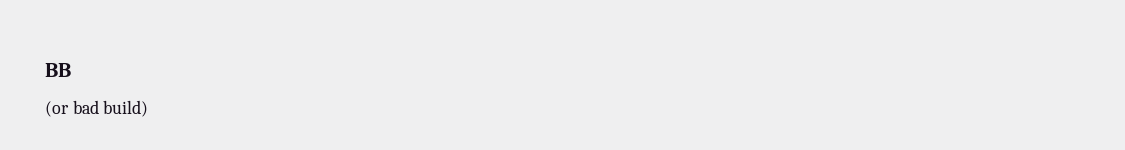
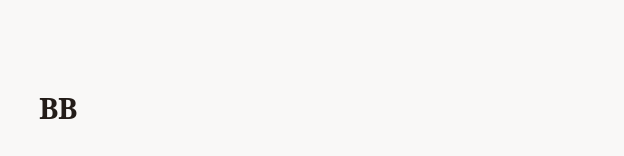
[45,100,149,117] // (or bad build) -> (77, 108) none

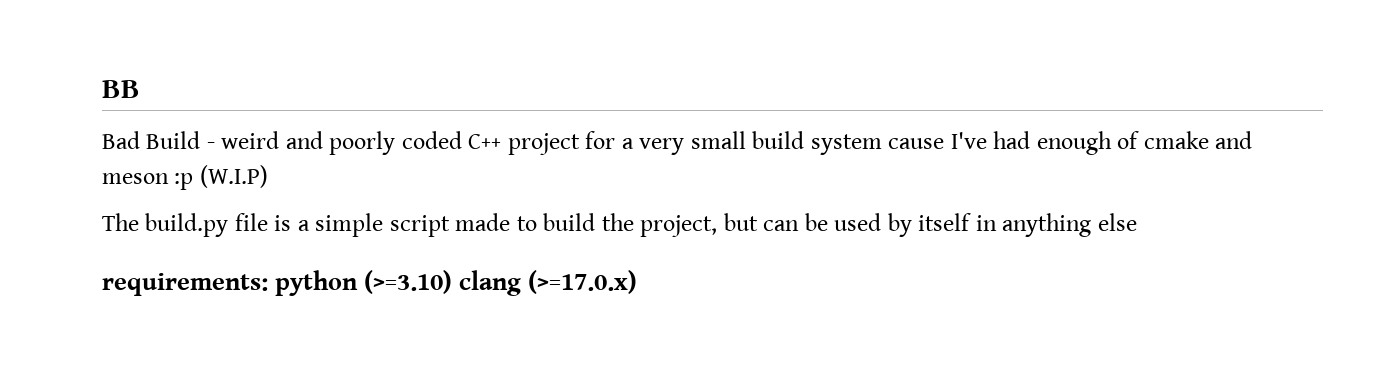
(77, 108) none -> [102,131,1253,155] [102,165,268,190] [102,213,1137,237] [102,270,638,296] // Bad Build - weird and poorly coded C++ project for a very small build system cause I've had enough of cmake and meson :p (W.I.P) // The build.py file is a simple script made to build the project, but can be used by itself in anything else // requirements: python (>=3.10) clang (>=17.0.x)

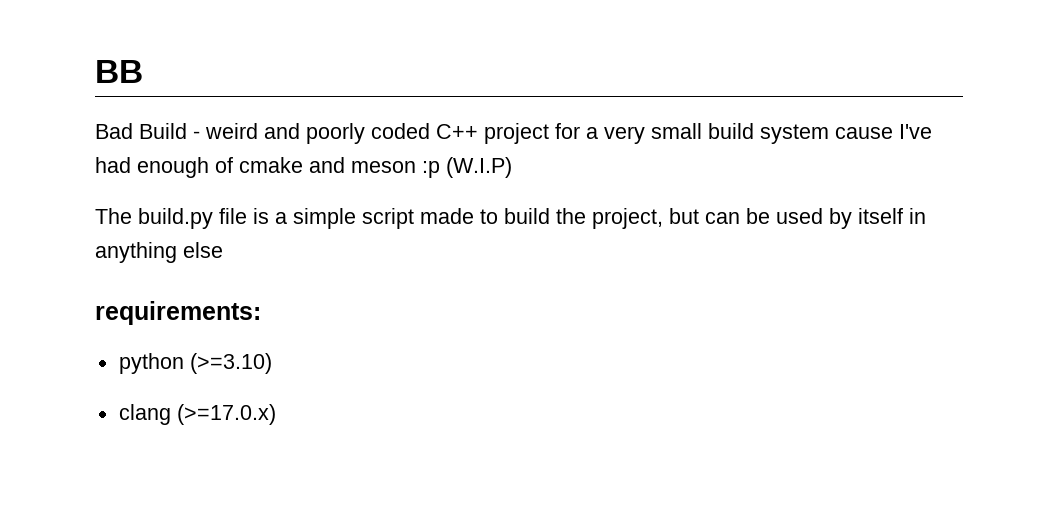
(268, 284) none -> (261, 313) //
(453, 282) none -> (272, 363) //

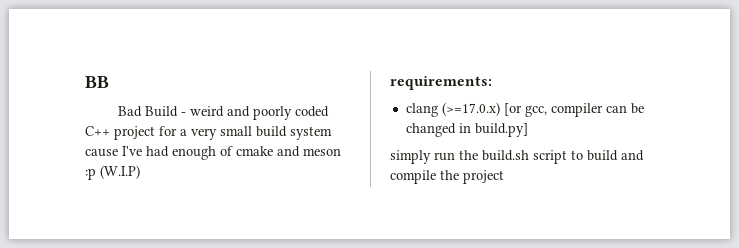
[95,208,926,229] [95,242,223,263] // The build.py file is a simple script made to build the project, but can be used by itself in anything else -> (140, 172) none
[118,353,272,374] // python (>=3.10) -> (492, 83) none
(276, 414) none -> [503,103,644,117] [405,123,528,137] [390,150,644,164] [390,170,504,184] [or gcc, compiler can be changed in build.py] // simply run the build.sh script to build and compile the project

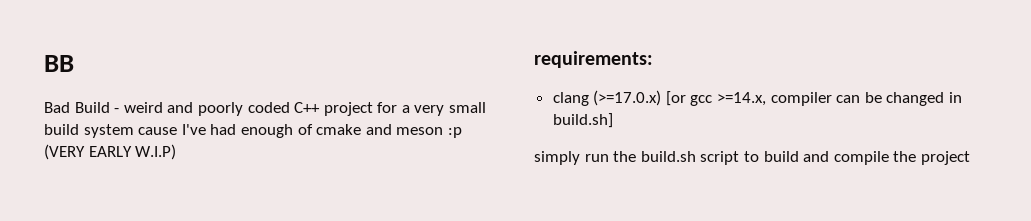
[100,165,140,179] (W.I.P) -> [44,144,177,160] (VERY EARLY W.I.P)
[524,105,547,117] gcc, -> [690,92,767,106] gcc >=14.x,
[474,123,528,137] build.py] -> [552,113,613,128] build.sh]

